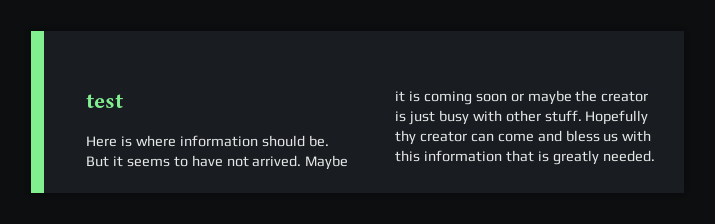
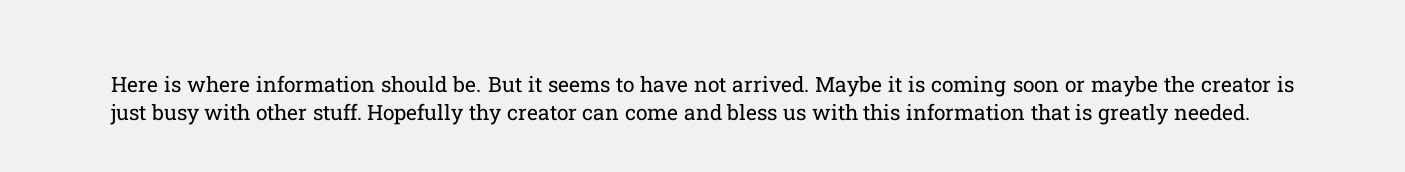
[86,94,123,108] test // -> (111, 85) none

